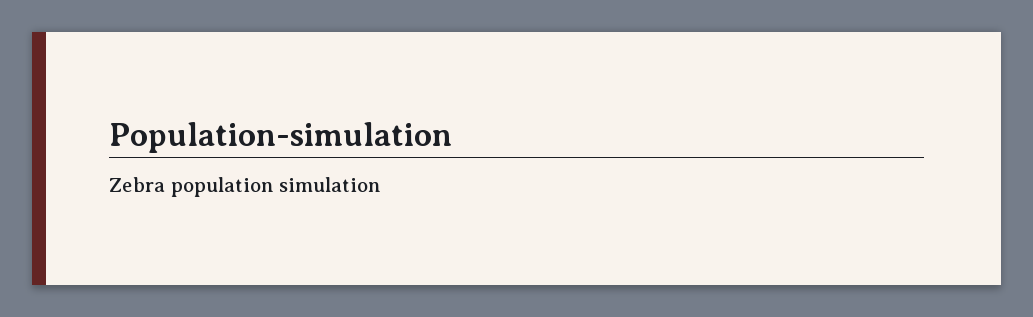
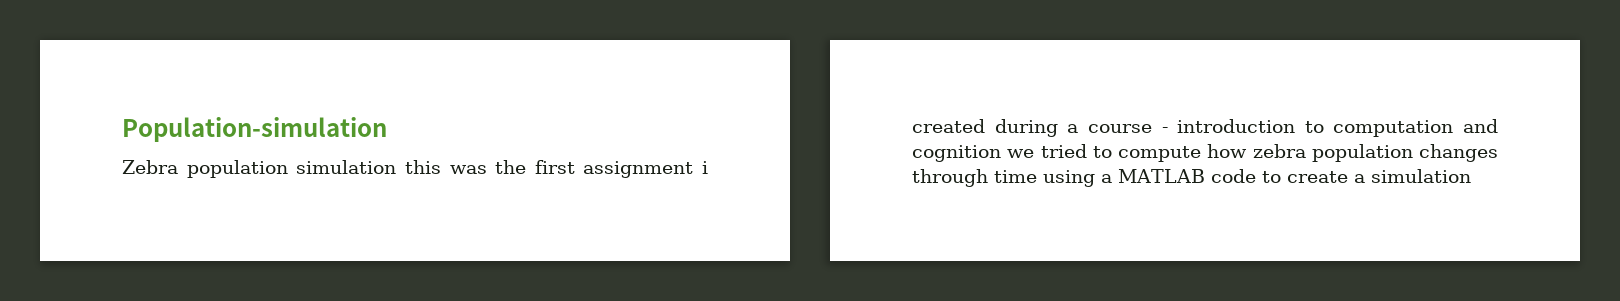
(382, 184) none -> [404,160,708,178] [912,119,1498,137] [912,144,1498,162] [912,169,1471,187] this was the first assignment i created during a course - introduction to computation and cognition we tried to compute how zebra population changes through time using a MATLAB code to create a simulation

